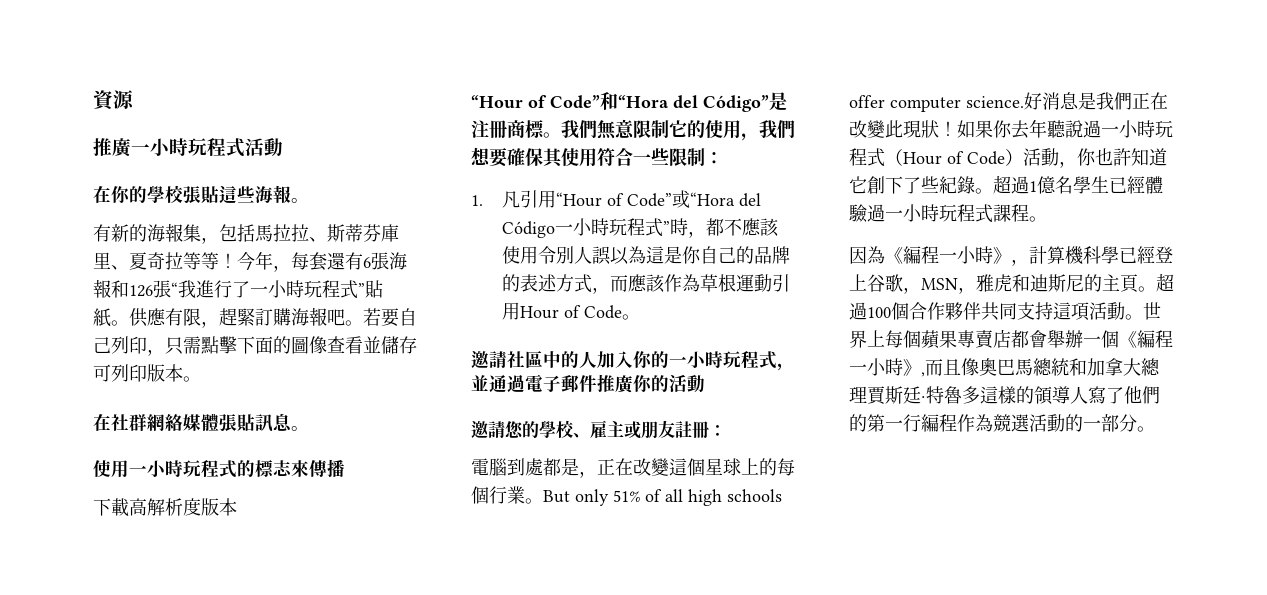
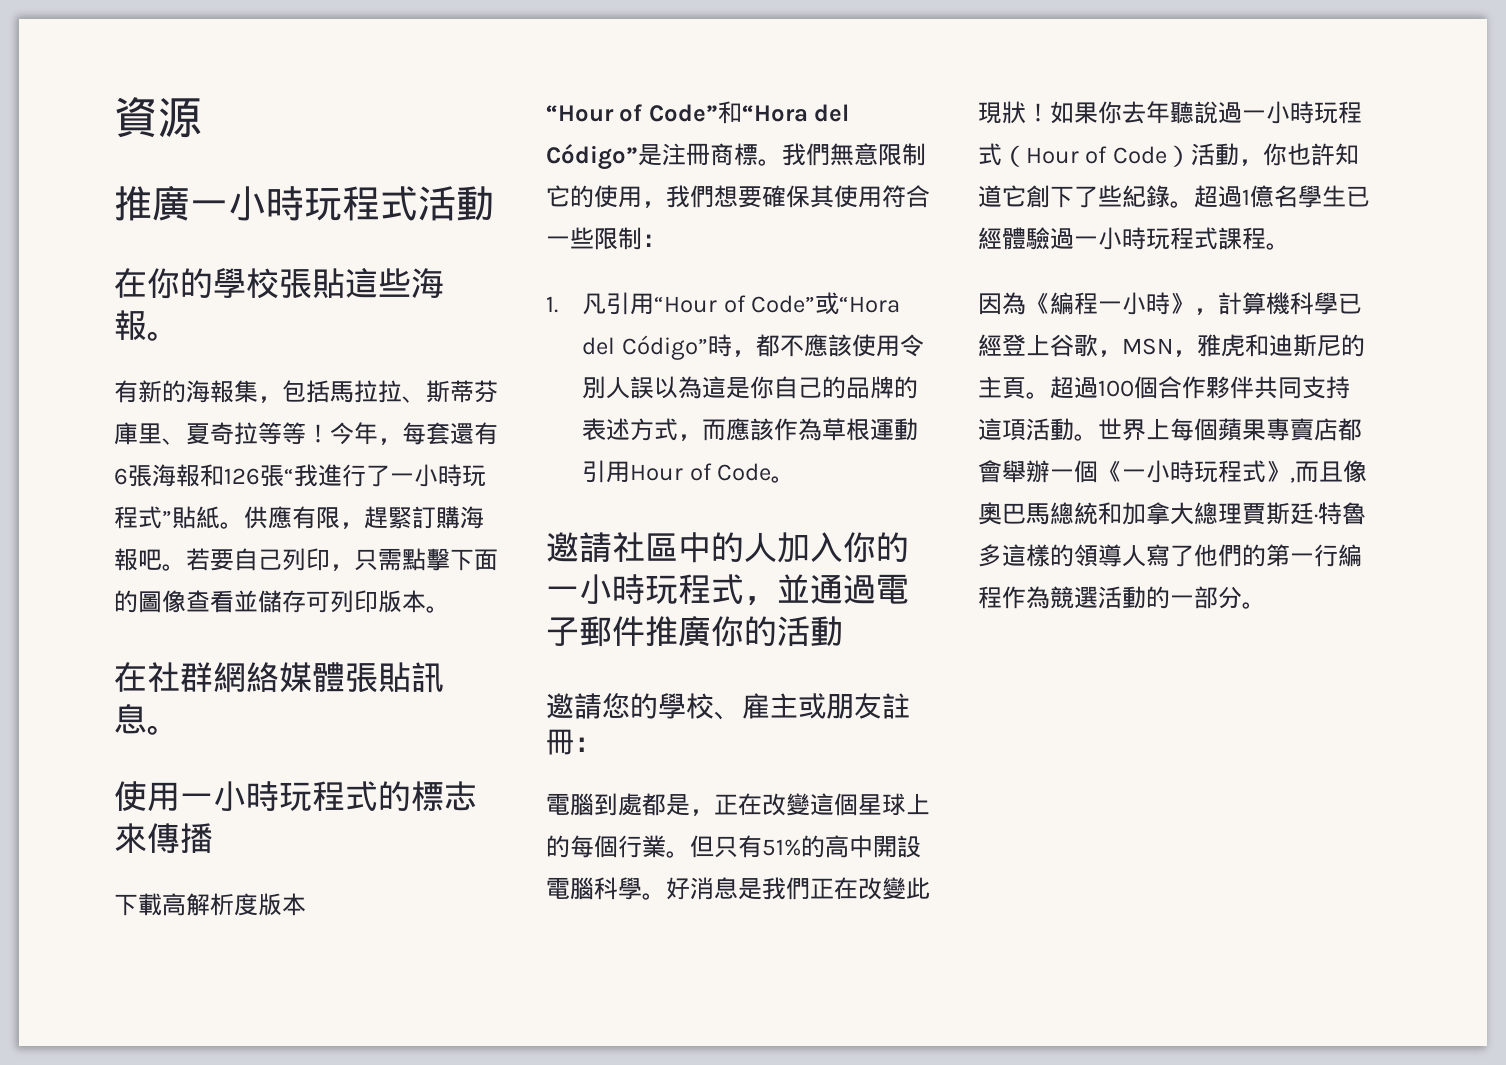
[502,218,671,238] Código一小時玩程式” -> [621,335,708,360] Código”
[543,489,782,506] [849,95,1024,112] But only 51% of all high schools offer computer science. -> [690,835,921,858] [546,877,666,900] 但只有51%的高中開設電腦科學。
[1137,330,1173,348] [849,358,903,376] 編程一小時 -> [1122,460,1266,483] 一小時玩程式

